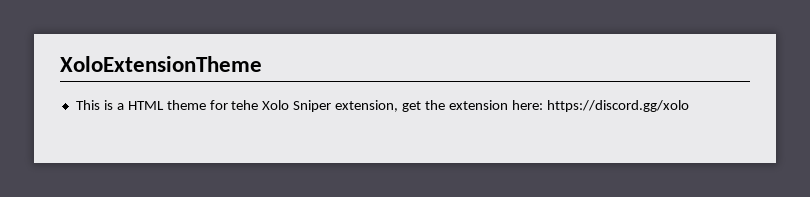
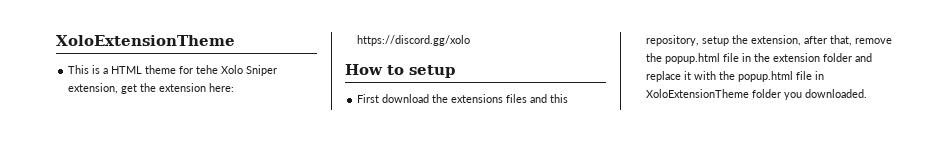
(689, 106) none -> [345,64,455,78] [357,94,569,103] [646,35,893,46] [646,53,873,64] [646,71,825,82] [646,89,868,100] // How to setup // First download the extensions files and this repository, setup the extension, after that, remove the popup.html file in the extension folder and replace it with the popup.html file in XoloExtensionTheme folder you downloaded.

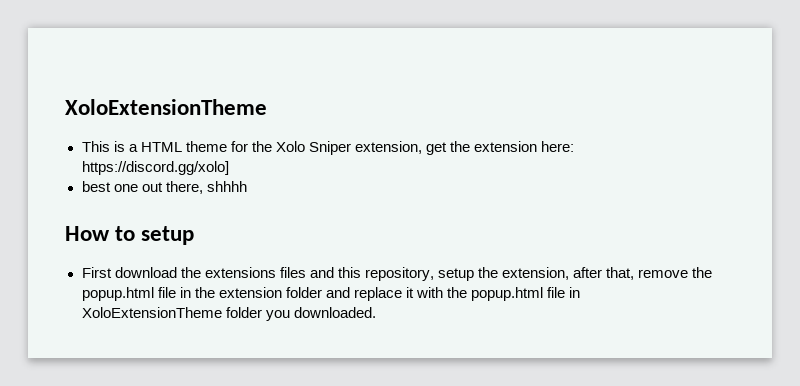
[196,65,219,74] tehe -> [251,141,272,152] the
[357,35,471,46] https://discord.gg/xolo -> [81,161,229,175] [81,181,247,194] https://discord.gg/xolo] // best one out there, shhhh

